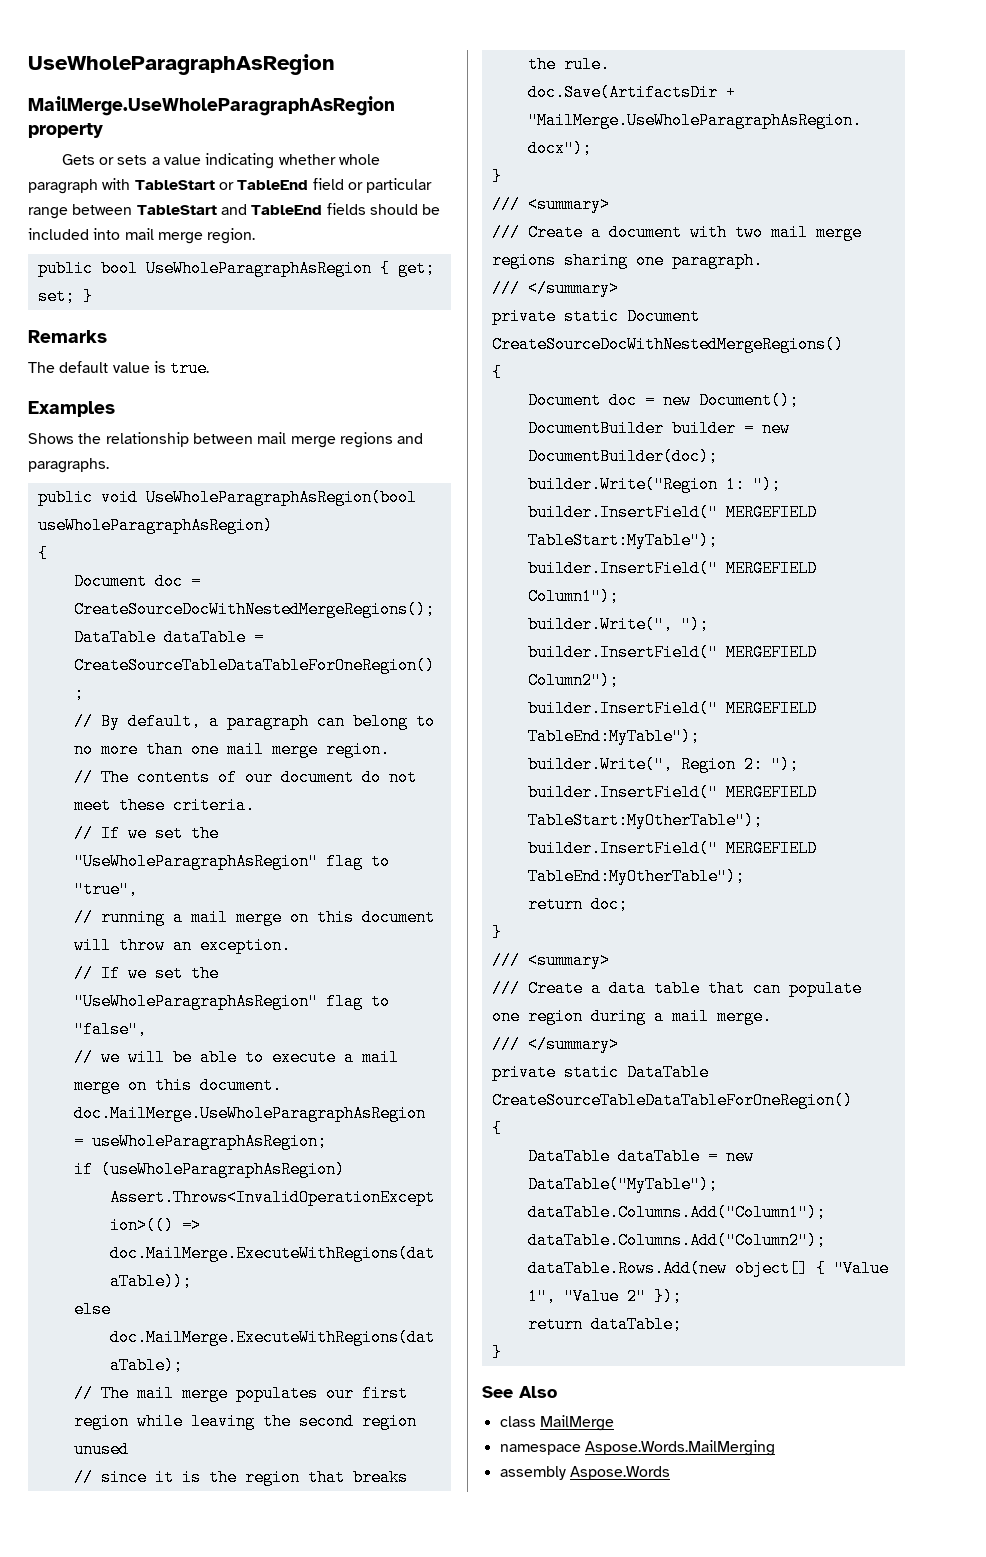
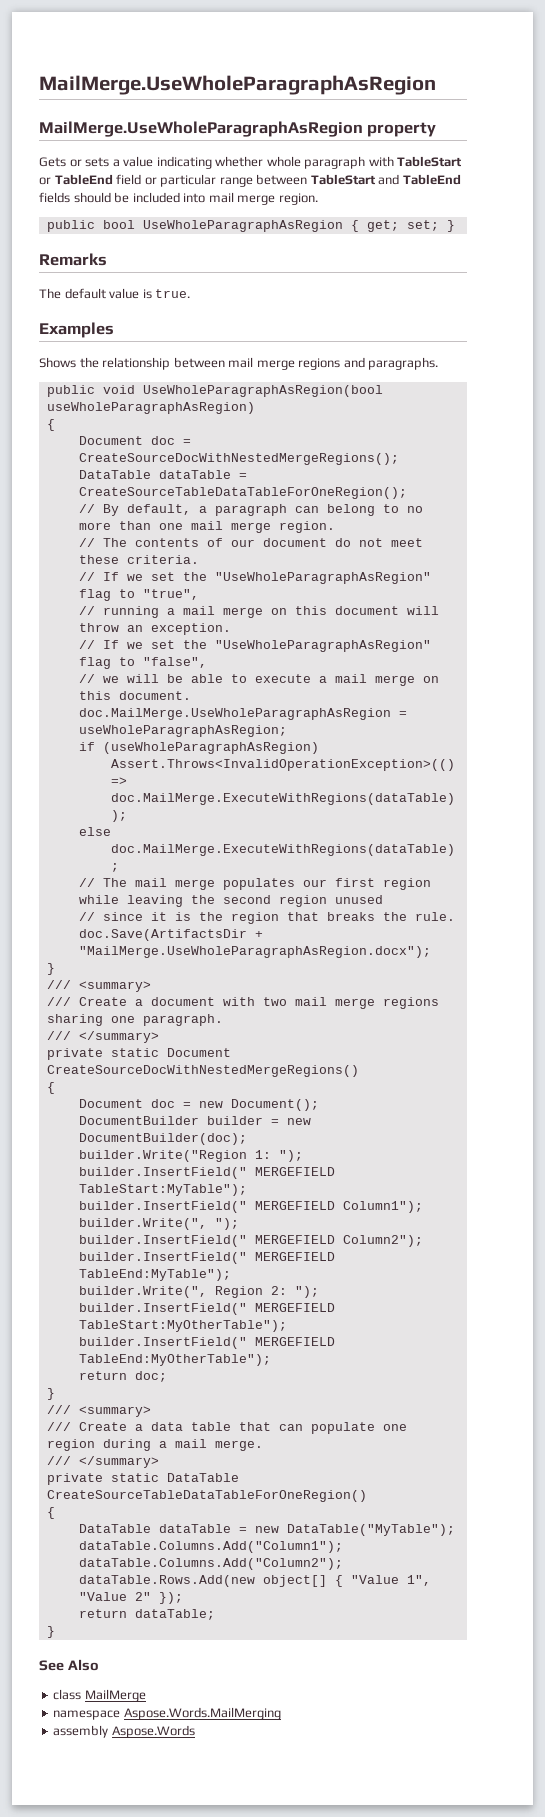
[28,54,335,75] UseWholeParagraphAsRegion -> [39,75,436,95] MailMerge.UseWholeParagraphAsRegion

